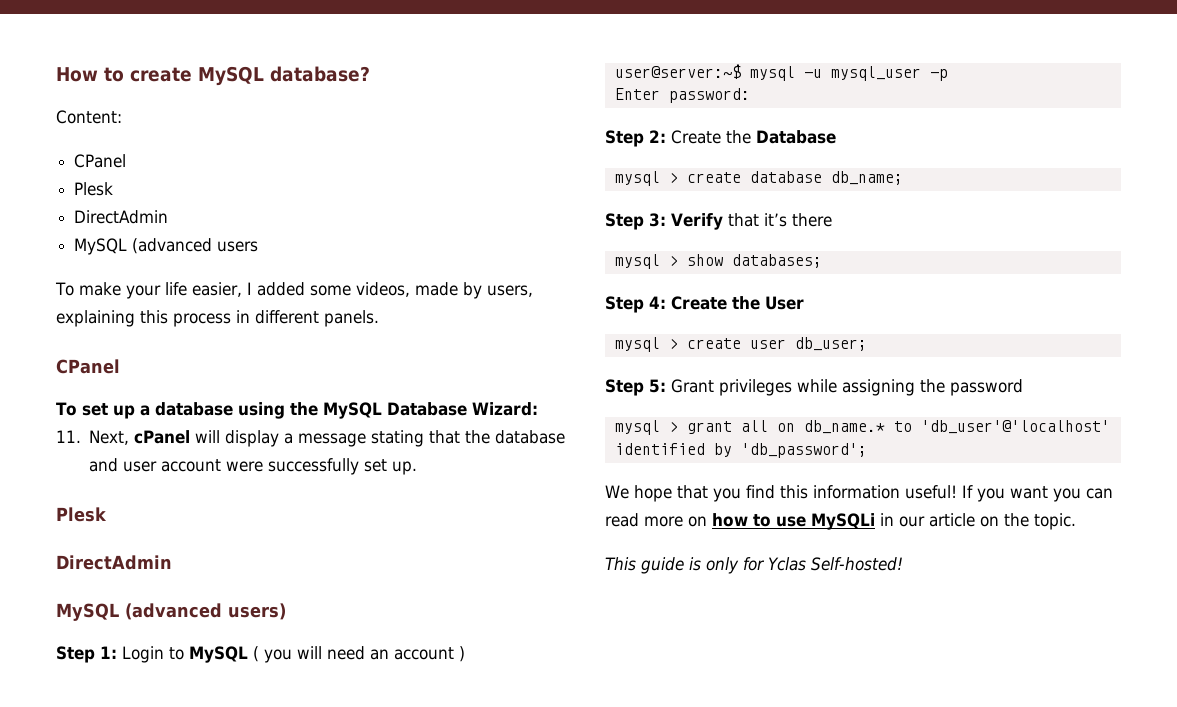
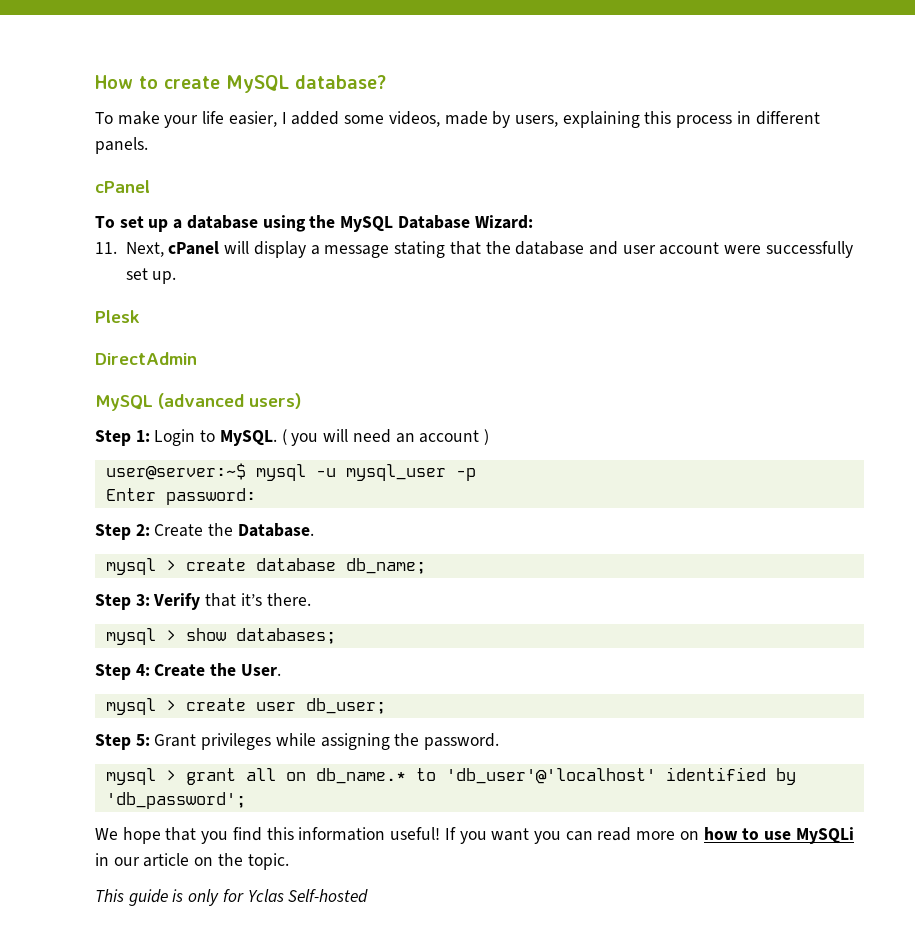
[56,110,122,124] [74,154,127,168] [74,182,114,196] [74,210,169,224] [74,238,259,255] // Content: // CPanel // Plesk // DirectAdmin // MySQL (advanced users -> (386, 82) none
[56,359,120,374] CPanel -> [95,180,150,193] cPanel
[189,646,248,663] MySQL -> [219,430,277,446] MySQL.
[756,130,836,144] Database -> [237,523,314,537] Database.
[791,213,832,227] there -> [266,593,311,606] there.
[765,296,804,310] User -> [240,664,281,676] User.
[950,379,1023,396] password -> [424,733,500,750] password.
[811,557,903,571] Self-hosted! -> [288,889,369,903] Self-hosted

